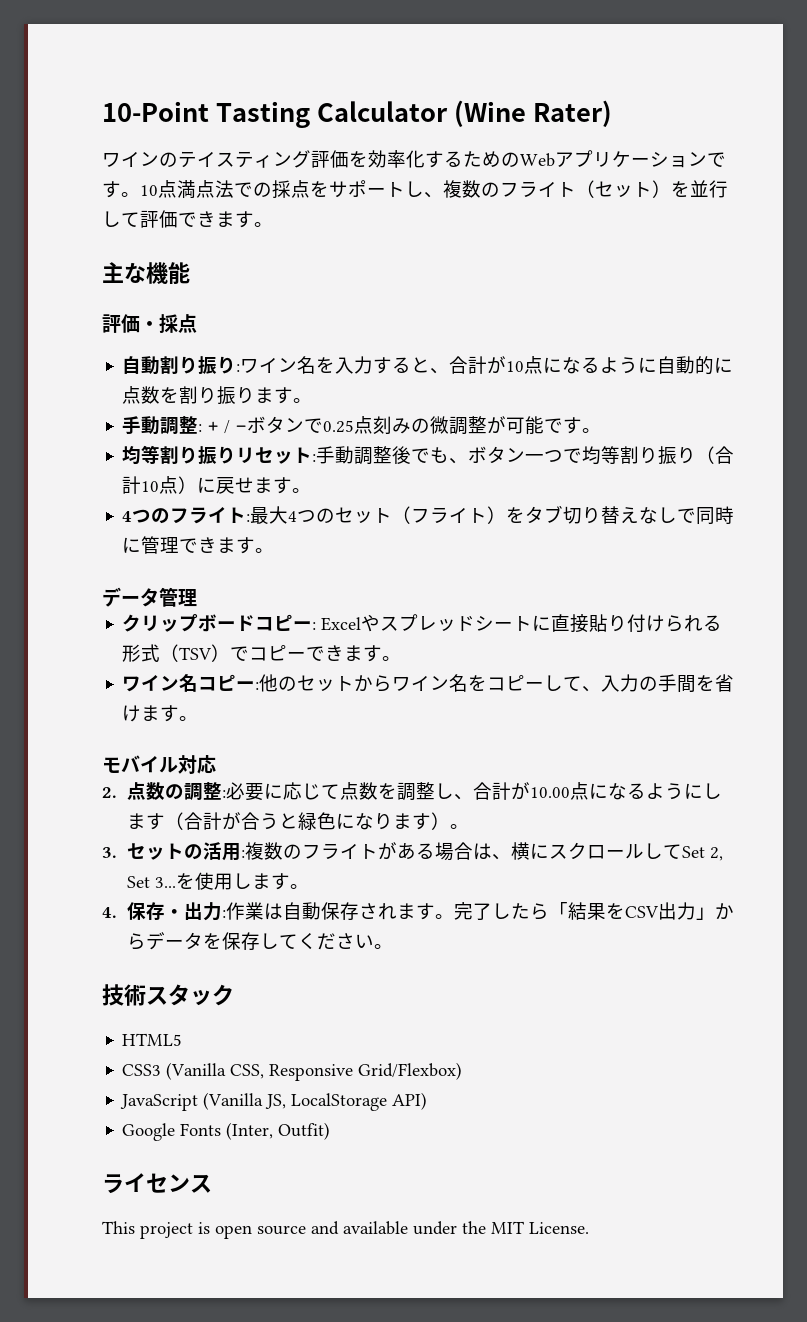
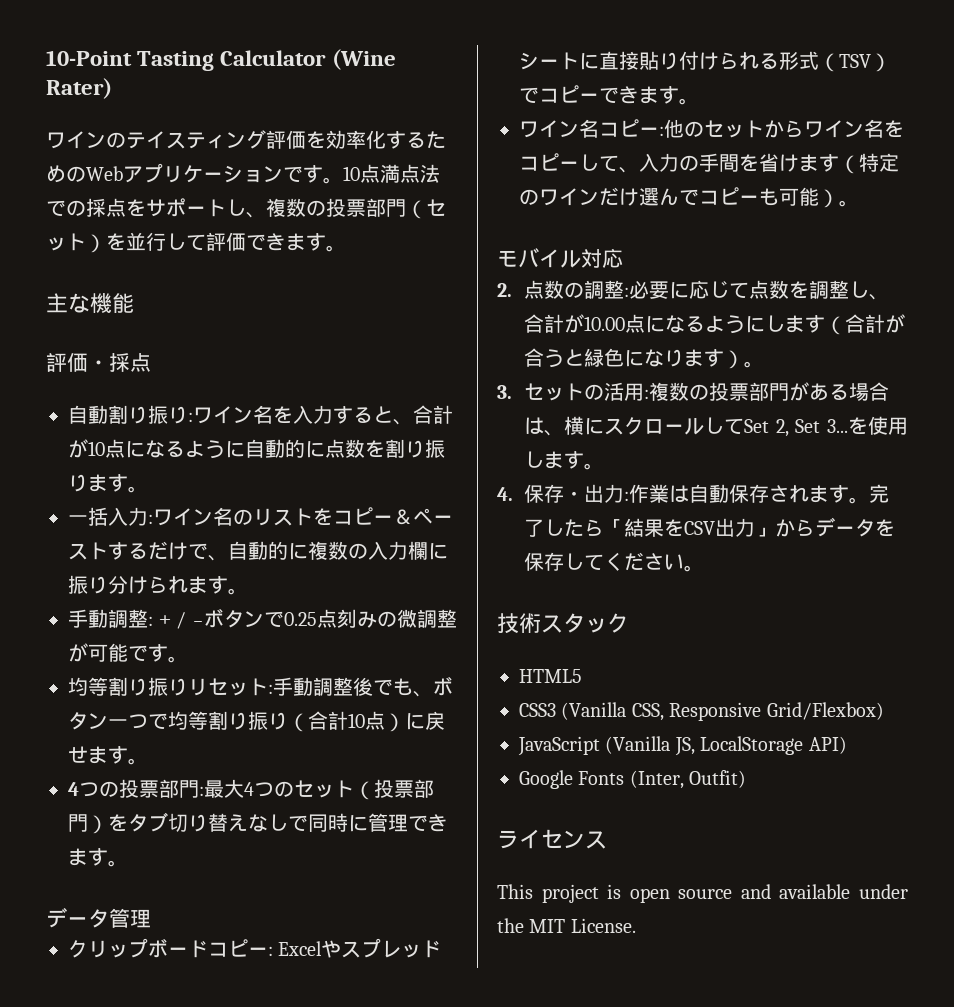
[500,181,576,198] フライト -> [326,198,406,217] 投票部門
(313, 400) none -> [68,507,453,526] [68,541,448,561] [68,575,248,595] // 一括入力:ワイン名のリストをコピー＆ペーストするだけで、自動的に複数の入力欄に振り分けられます。
[170,507,247,524] フライト -> [119,779,199,798] 投票部門
[411,507,488,524] フライト -> [374,779,434,798] [68,814,88,832] 投票部門
(180, 713) none -> [839,153,899,174] [519,187,839,208] （特定のワインだけ選んでコピーも可能）
[301,843,378,860] フライト -> [709,382,790,401] 投票部門

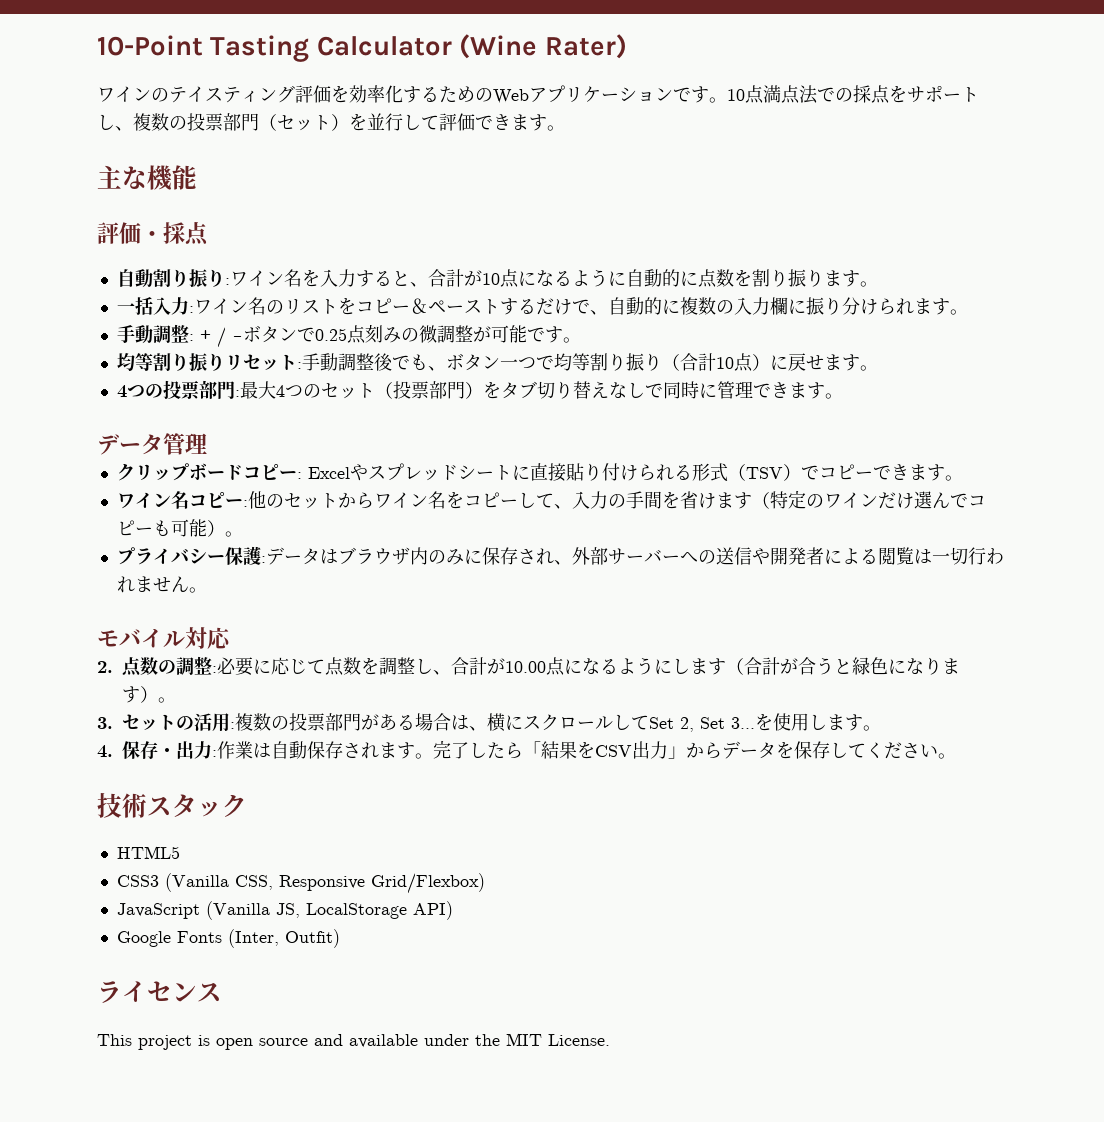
(859, 203) none -> [116,546,1004,565] [116,576,207,593] // プライバシー保護:データはブラウザ内のみに保存され、外部サーバーへの送信や開発者による閲覧は一切行われません。

